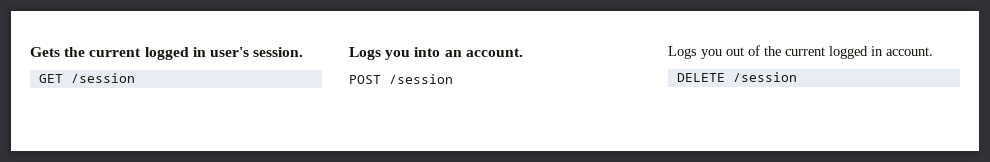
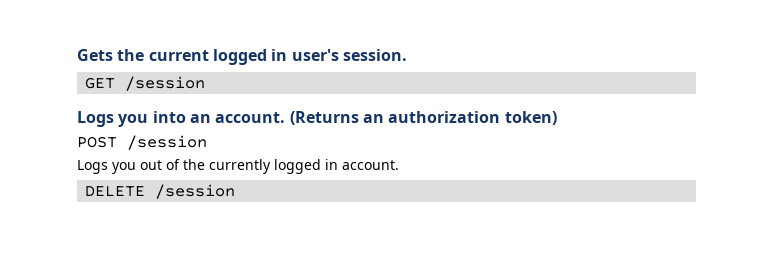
(523, 52) none -> [289,111,557,125] (Returns an authorization token)
[785,47,825,56] current -> [209,159,271,174] currently

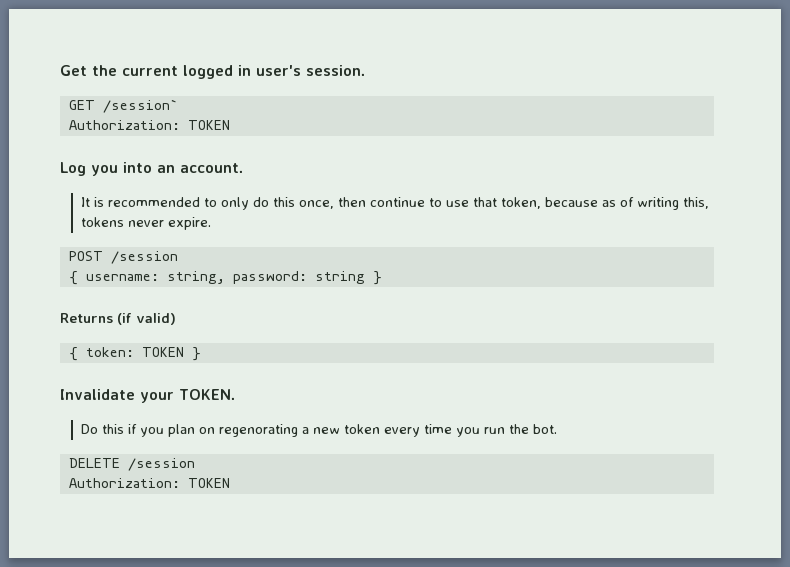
[77,49,113,61] Gets -> [60,65,87,76] Get
[125,76,206,91] [77,111,114,127] /session // Logs -> [102,99,178,113] [68,120,230,130] [60,162,86,176] /session` // Authorization: TOKEN // Log
[289,111,557,125] [77,135,207,150] [77,159,399,174] (Returns an authorization token) // POST /session // Logs you out of the currently logged in account. -> [81,197,710,210] [81,217,212,230] [68,251,178,264] [68,271,382,285] [60,313,176,325] [68,347,201,361] [60,389,235,403] [81,424,558,437] // It is recommended to only do this once, then continue to use that token, because as of writing this, tokens never expire. // POST /session // { username: string, password: string } // Returns (if valid) // { token: TOKEN } // Invalidate your TOKEN. // Do this if you plan on regenorating a new token every time you run the bot.
(236, 191) none -> [68,478,230,488] // Authorization: TOKEN

